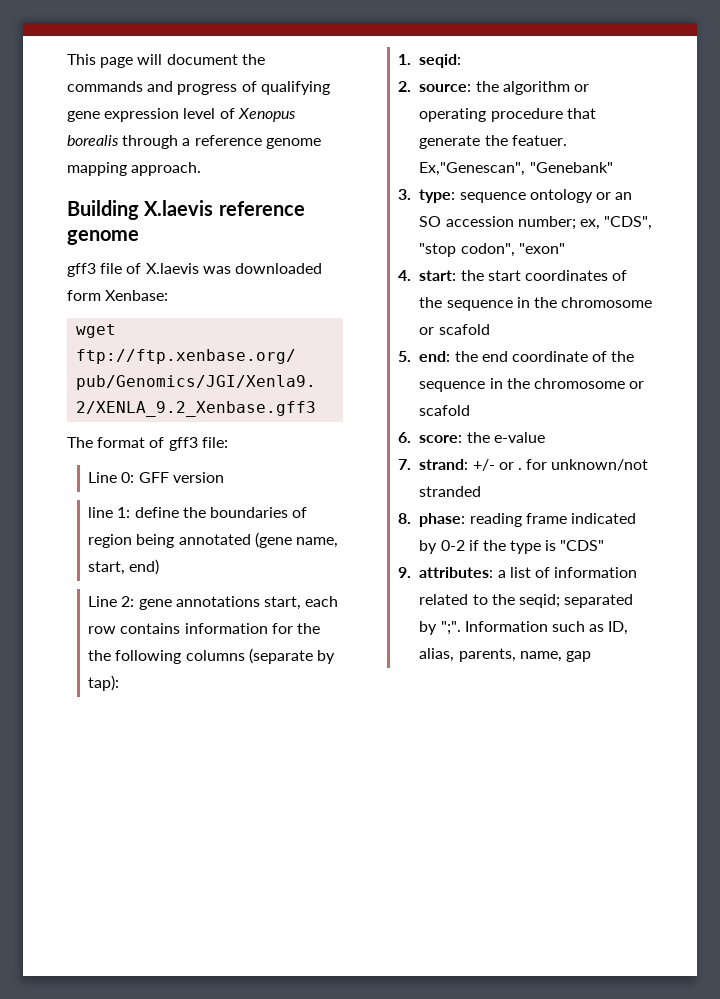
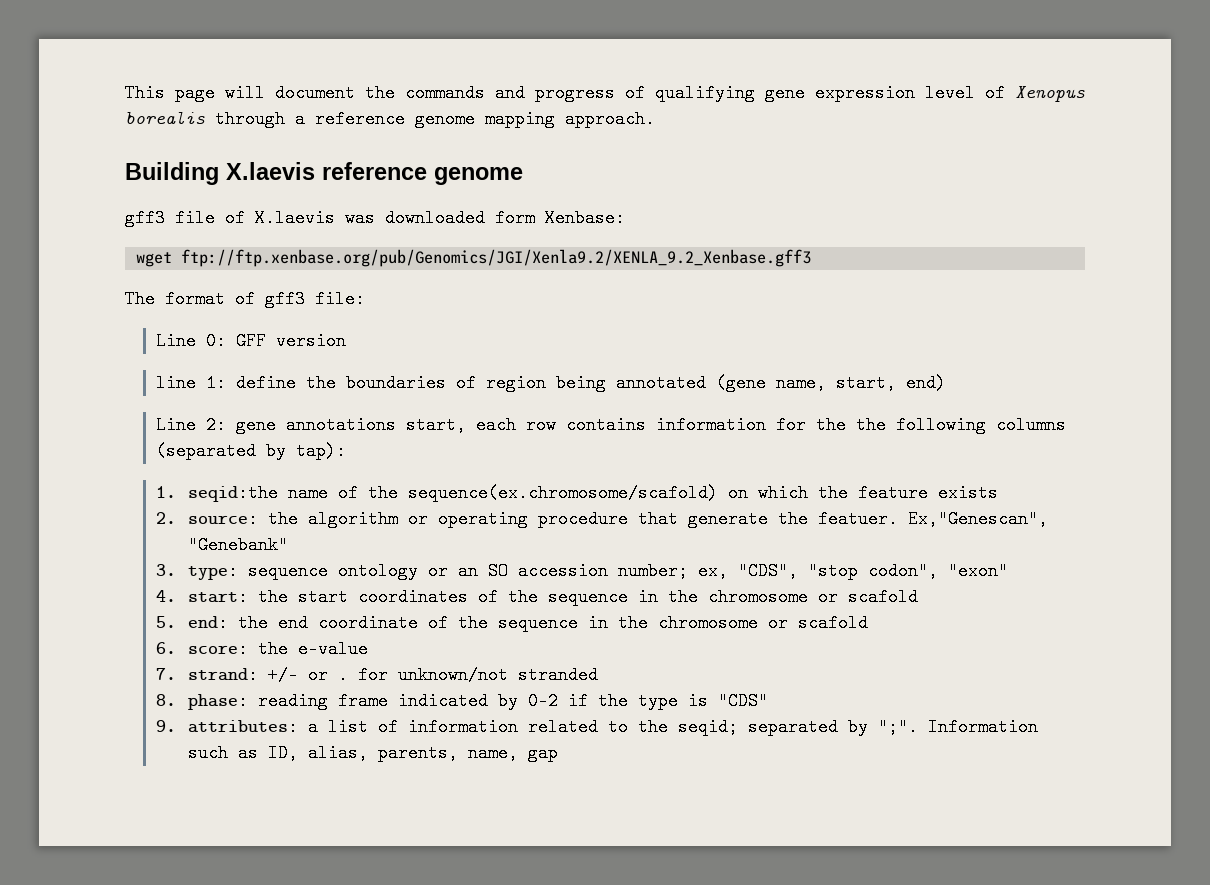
[248,648,313,664] (separate -> [156,442,257,460] (separated
[419,54,462,68] seqid: -> [187,484,998,502] seqid:the name of the sequence(ex.chromosome/scafold) on which the feature exists

